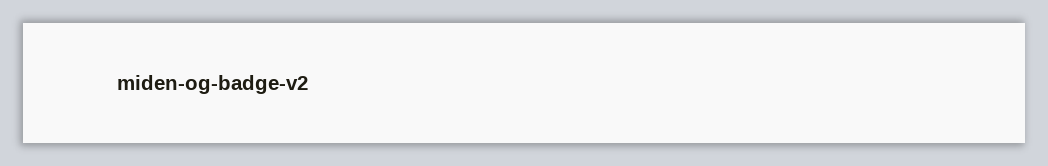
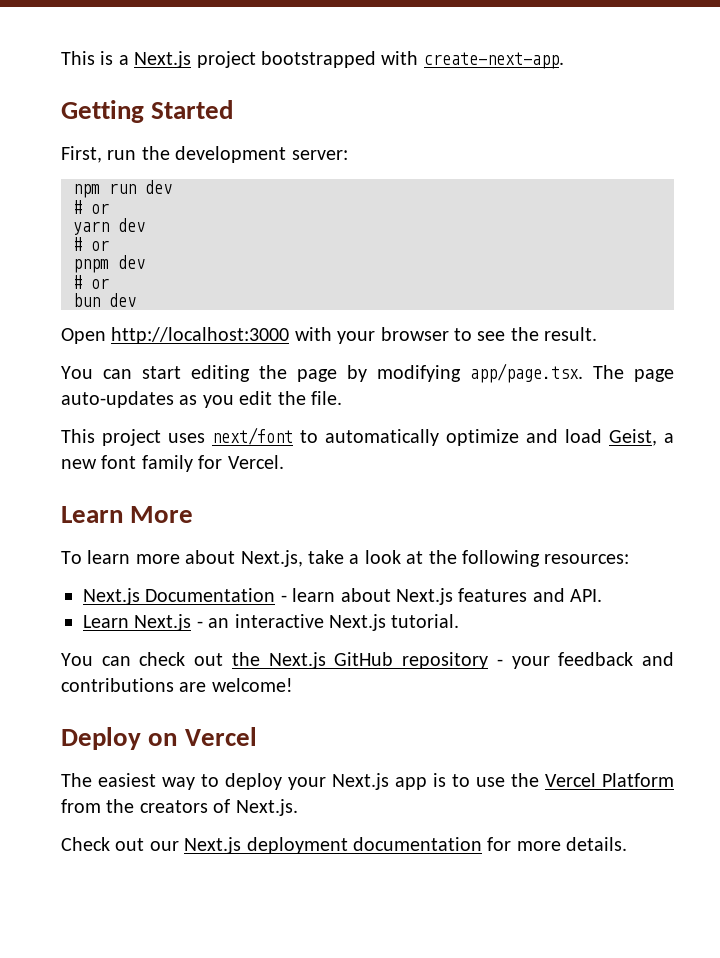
[117,75,308,94] miden-og-badge-v2 -> [61,51,564,69] [61,100,234,123] [61,146,348,163] [73,180,172,198] [73,200,109,214] [73,218,145,235] [73,237,109,251] [73,255,145,273] [73,275,109,289] [73,293,136,307] [61,327,598,344] [61,363,674,383] [61,391,342,408] [61,427,674,446] [61,455,284,472] [61,506,194,523] [61,550,630,567] [83,588,603,605] [83,614,460,631] [61,652,675,669] [61,678,293,692] [61,727,257,750] [61,773,674,790] [61,799,298,816] [61,837,628,854] This is a Next.js project bootstrapped with create-next-app. // Getting Started // First, run the development server: // npm run dev // # or // yarn dev // # or // pnpm dev // # or // bun dev // Open http://localhost:3000 with your browser to see the result. // You can start editing the page by modifying app/page.tsx. The page auto-updates as you edit the file. // This project uses next/font to automatically optimize and load Geist, a new font family for Vercel. // Learn More // To learn more about Next.js, take a look at the following resources: // Next.js Documentation - learn about Next.js features and API. // Learn Next.js - an interactive Next.js tutorial. // You can check out the Next.js GitHub repository - your feedback and contributions are welcome! // Deploy on Vercel // The easiest way to deploy your Next.js app is to use the Vercel Platform from the creators of Next.js. // Check out our Next.js deployment documentation for more details.

